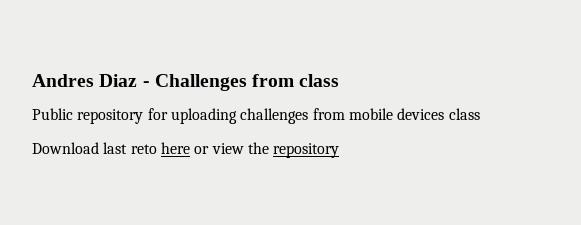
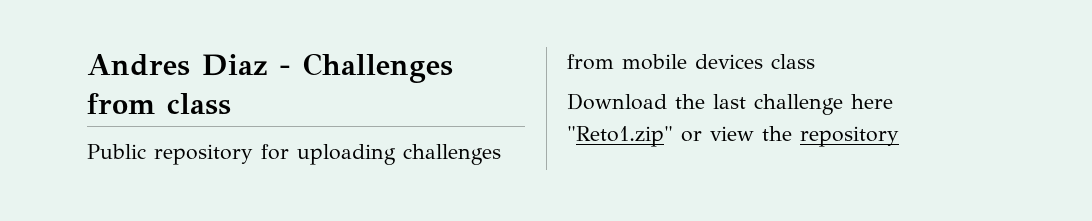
[103,142,190,154] last reto here -> [675,94,893,115] [567,126,673,147] the last challenge here "Reto1.zip"

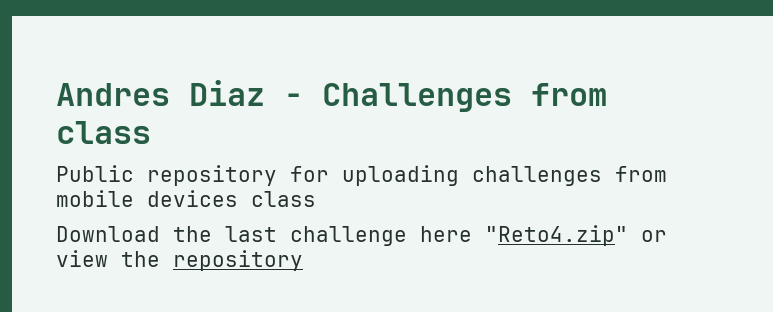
[567,126,673,147] "Reto1.zip" -> [485,225,628,246] "Reto4.zip"

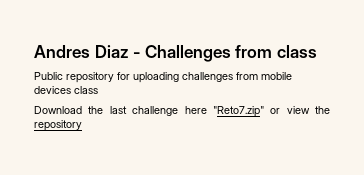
[485,225,628,246] "Reto4.zip" -> [212,106,264,117] "Reto7.zip"

